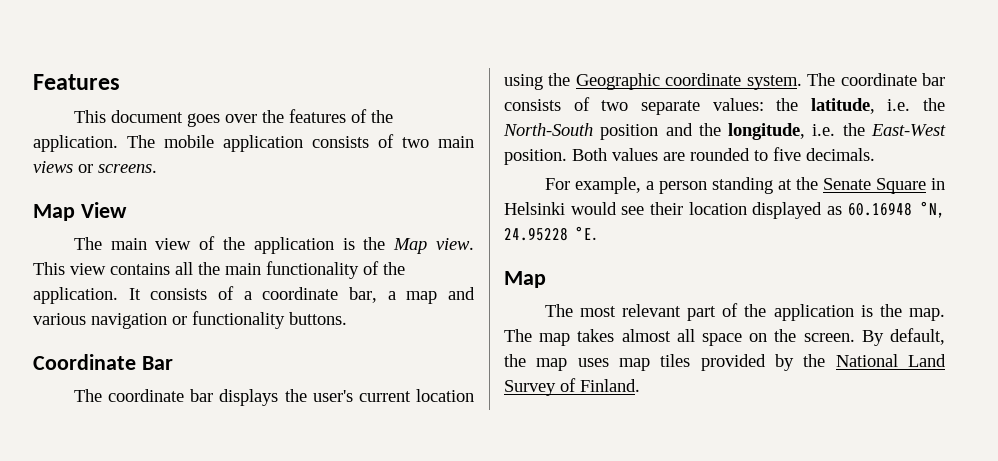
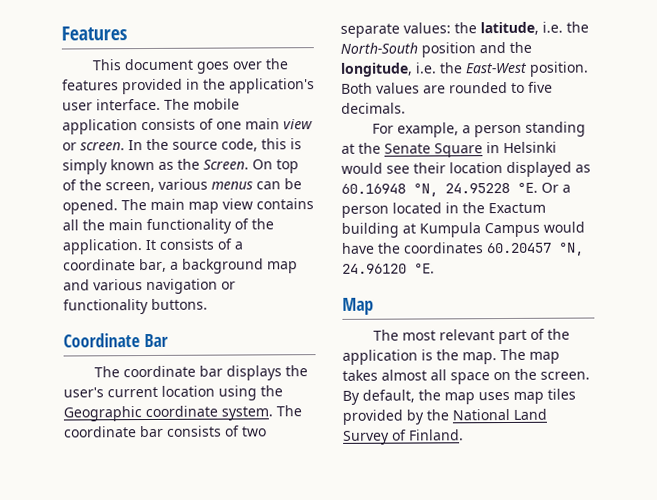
[350,109,393,123] [33,135,118,152] of the application. -> [122,78,315,95] [62,98,161,111] provided in the application's user interface.
[402,136,474,148] [33,161,157,173] [33,202,127,221] [73,236,475,254] [33,262,65,275] two main views or screens. // Map View // The main view of the application is the Map view. This -> [216,118,313,130] [62,138,302,152] [62,158,299,175] [62,178,302,193] [62,198,219,215] one main view or screen. In the source code, this is simply known as the Screen. On top of the screen, various menus can be opened. The main map
(396, 295) none -> [182,258,264,274] background
(597, 233) none -> [541,182,571,193] [341,202,546,218] [341,221,585,238] [341,242,584,256] [342,263,435,274] Or a person located in the Exactum building at Kumpula Campus would have the coordinates 60.20457 °N, 24.96120 °E.

